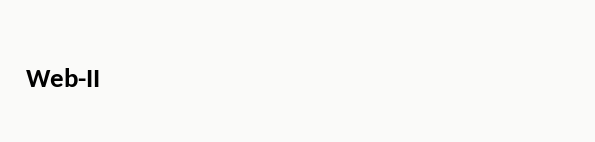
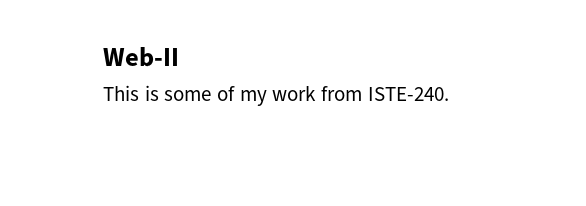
(100, 77) none -> [103,85,449,106] // This is some of my work from ISTE-240.

